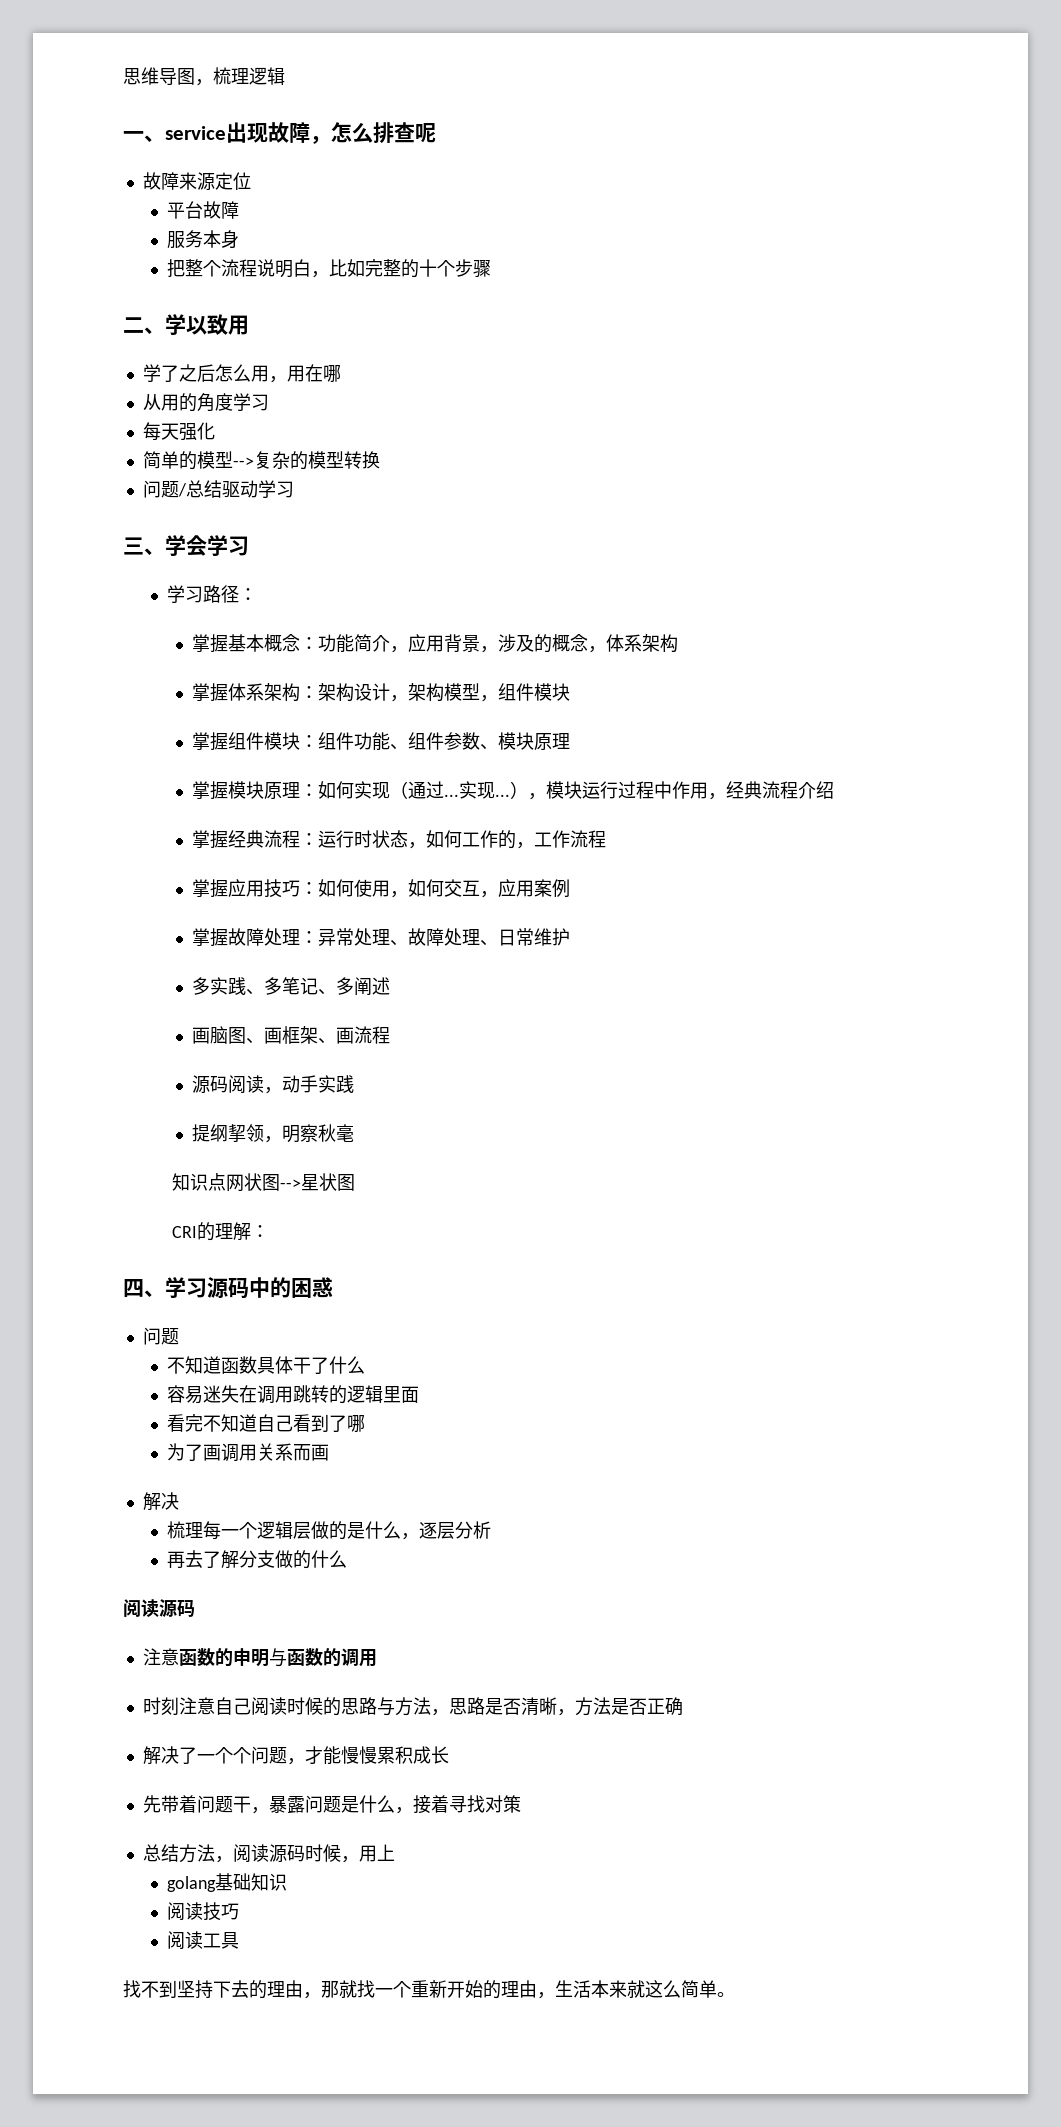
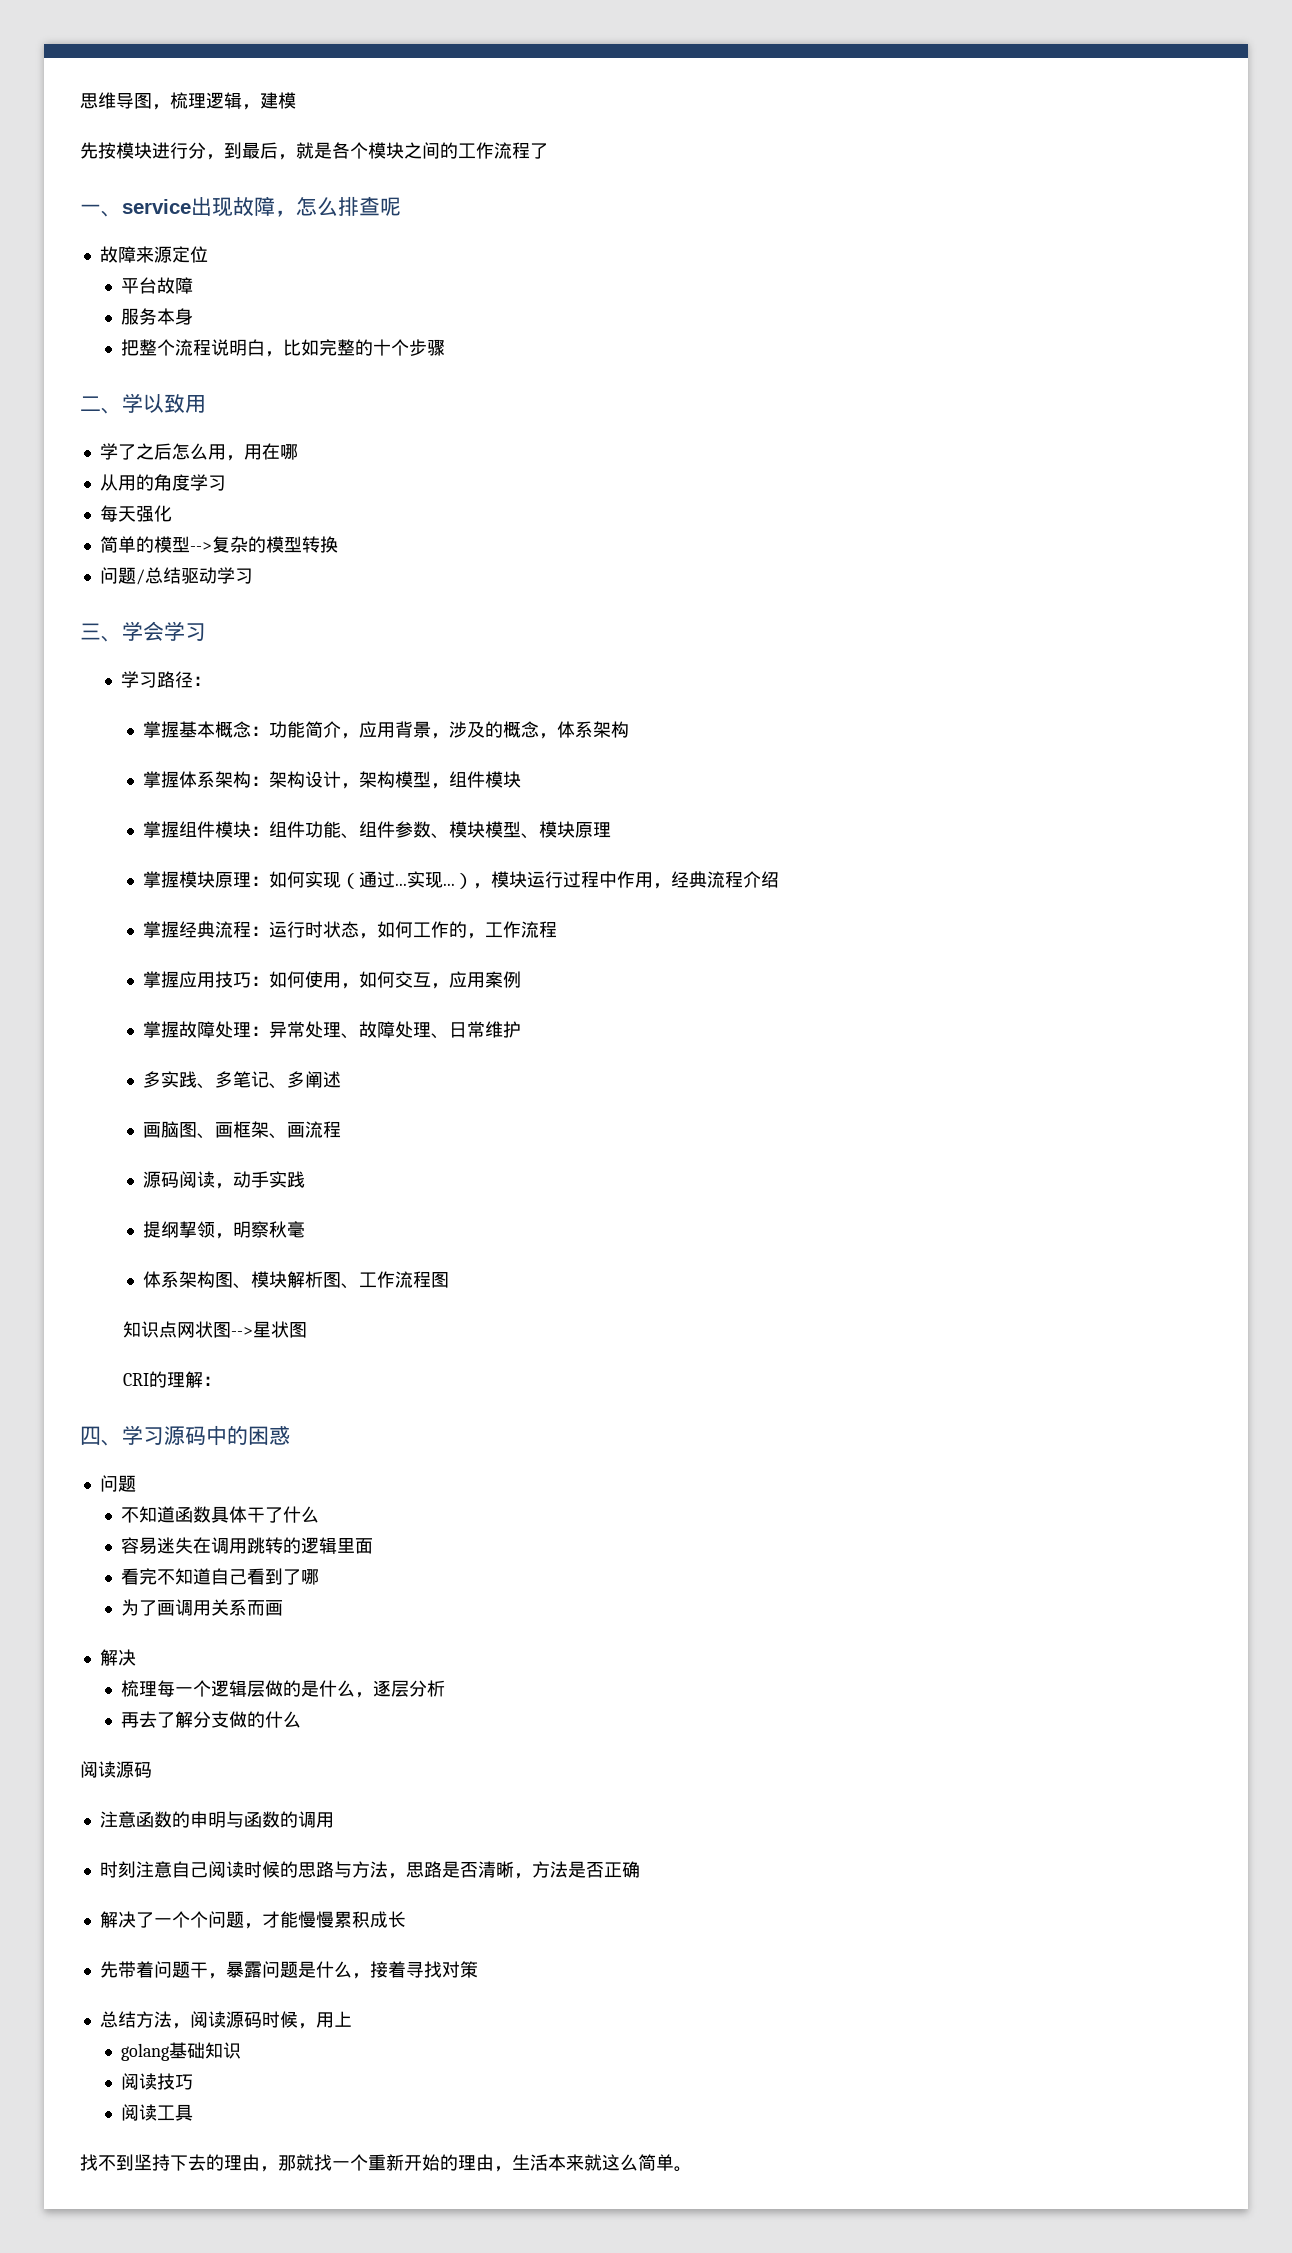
(285, 76) none -> [242,92,296,110] [80,142,548,160] ，建模 // 先按模块进行分，到最后，就是各个模块之间的工作流程了
(535, 741) none -> [484,821,575,839] 模型、模块
(355, 1133) none -> [142,1271,449,1289] // 体系架构图、模块解析图、工作流程图

